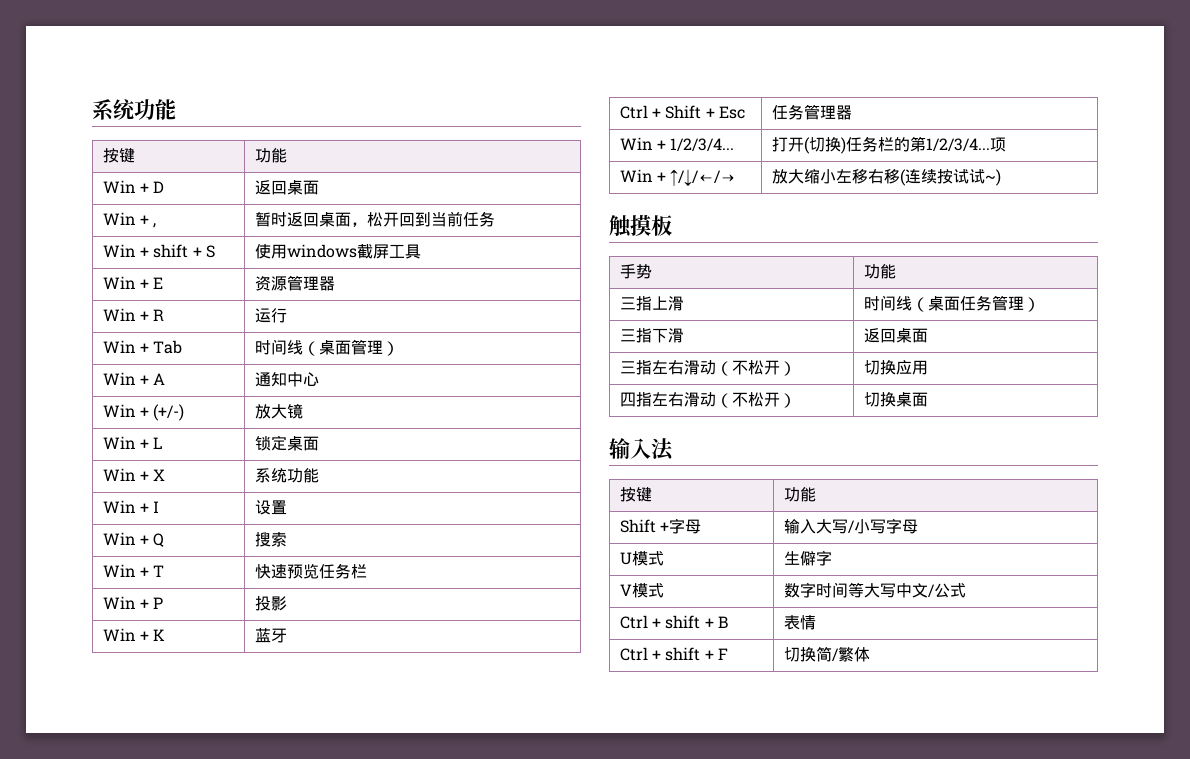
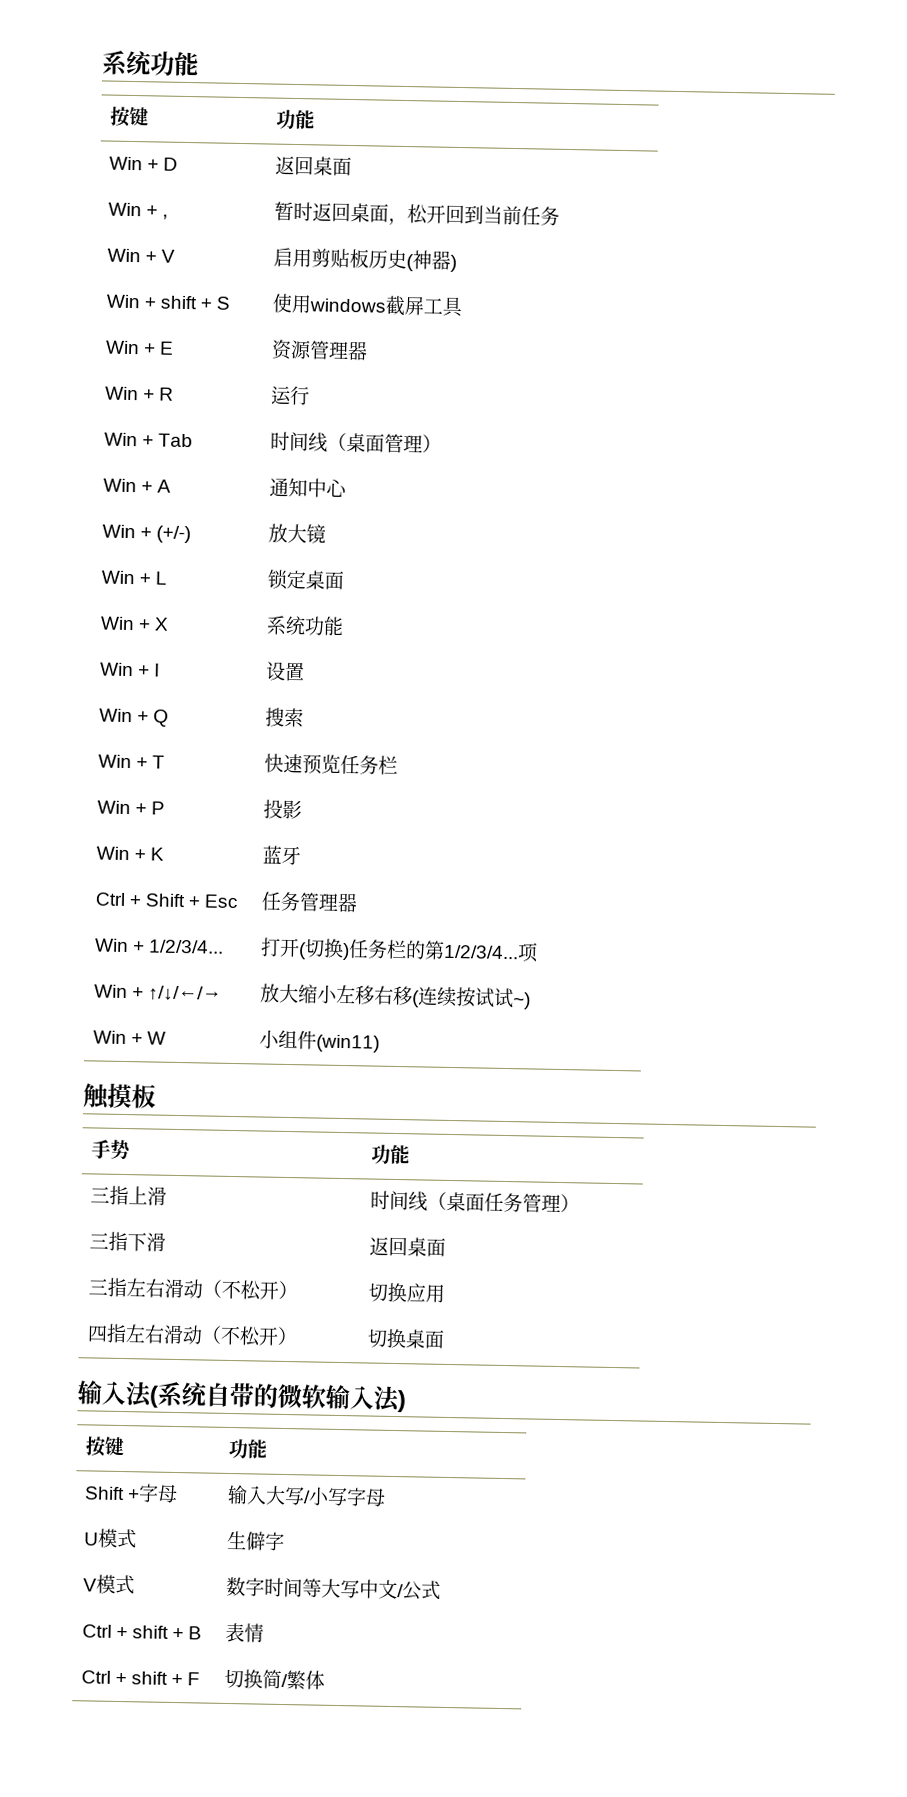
(495, 219) none -> [106,248,175,263] [272,247,457,272] // Win + V | 启用剪贴板历史(神器)
(1001, 177) none -> [92,1030,166,1045] [258,1029,380,1053] // Win + W | 小组件(win11)
(674, 449) none -> [149,1381,406,1413] (系统自带的微软输入法)

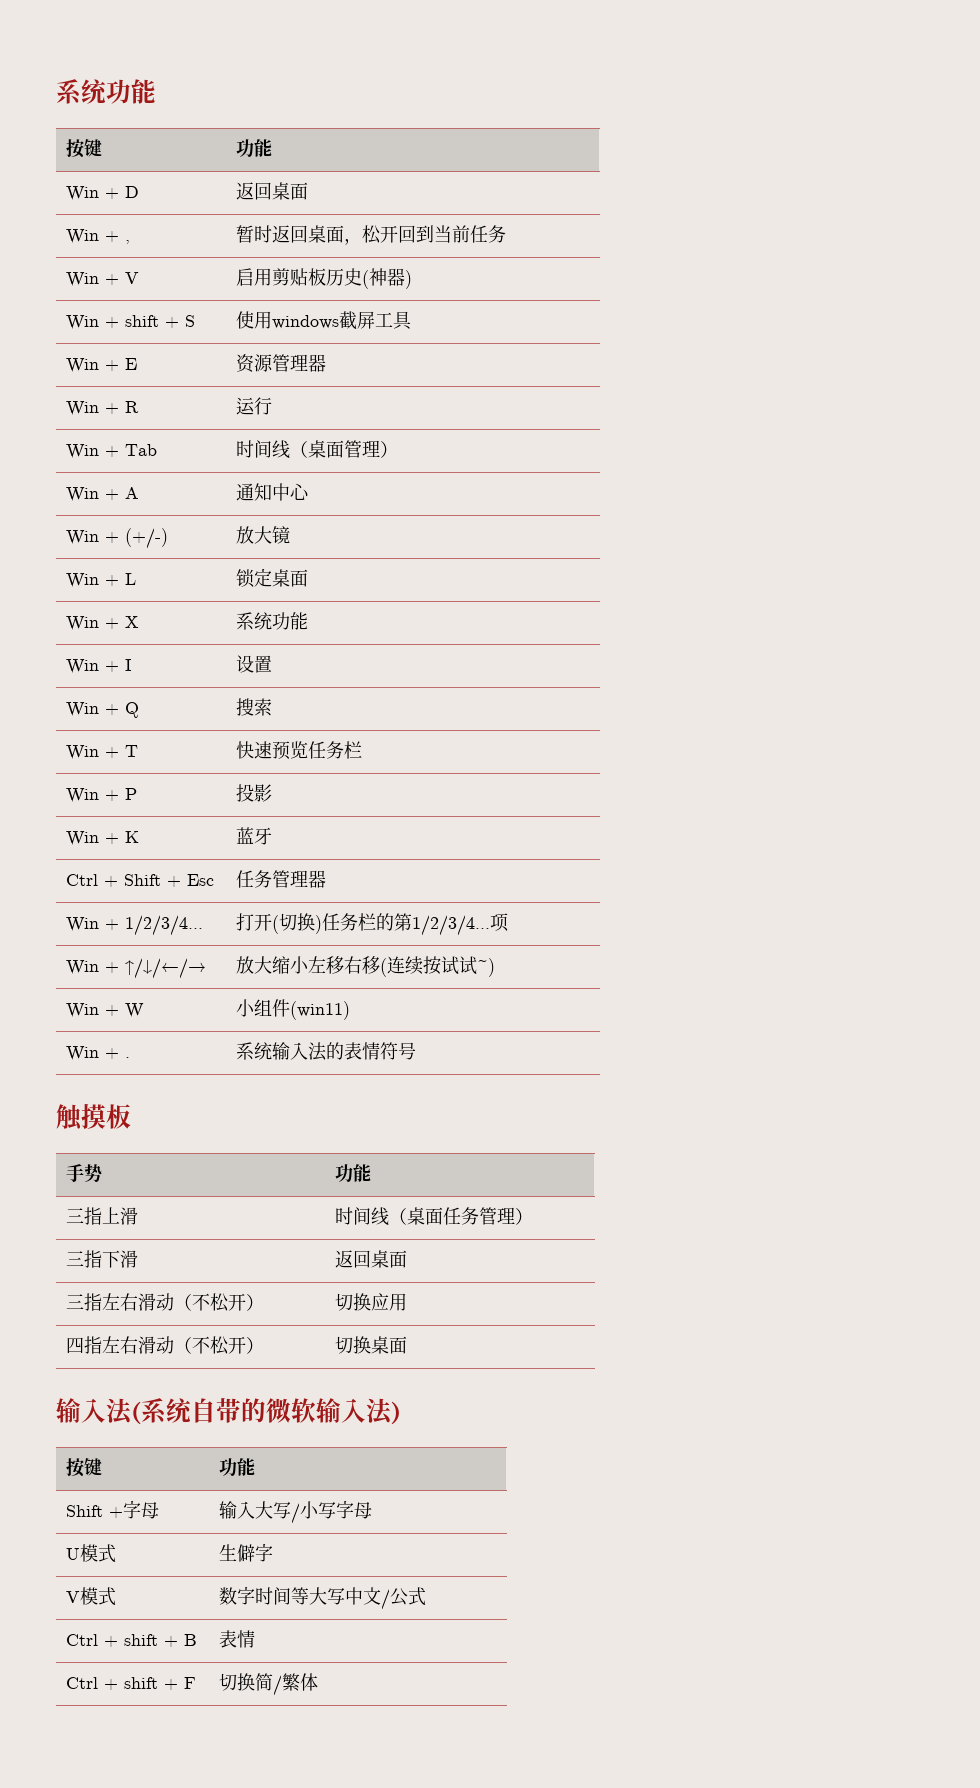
(380, 1043) none -> [66,1046,131,1061] [236,1042,417,1061] // Win + . | 系统输入法的表情符号

